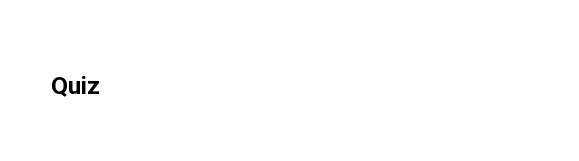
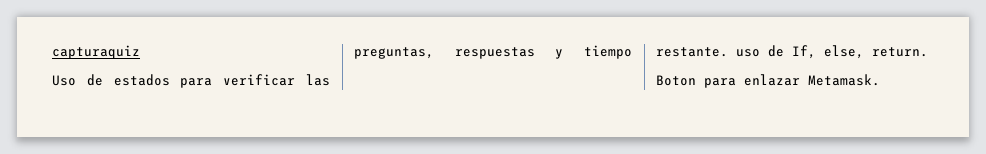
[51,76,100,97] Quiz -> [52,45,140,59] [52,74,330,88] [354,45,928,59] [656,74,880,88] capturaquiz // Uso de estados para verificar las preguntas, respuestas y tiempo restante. uso de If, else, return. // Boton para enlazar Metamask.

